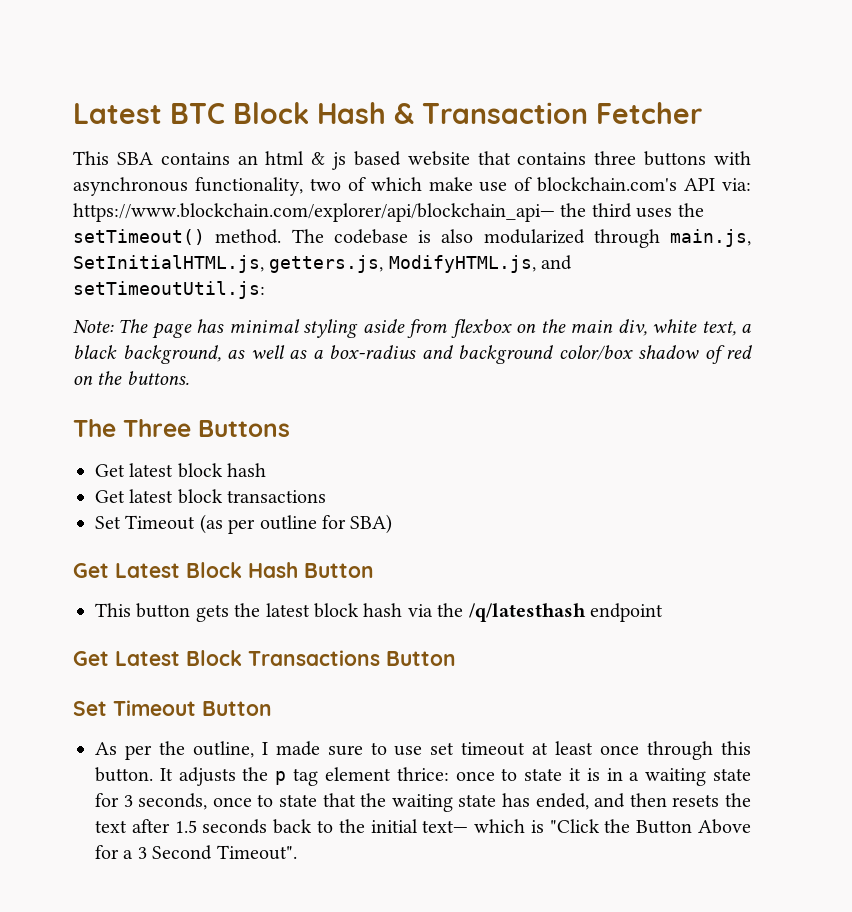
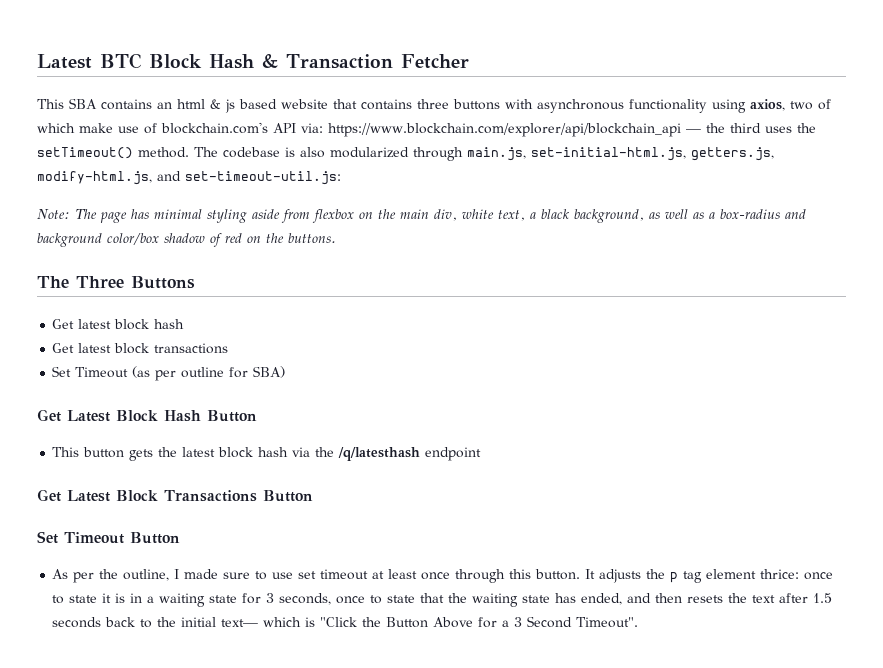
[194,177,303,196] functionality, -> [629,99,785,113] functionality using axios,
[73,203,555,222] https://www.blockchain.com/explorer/api/blockchain_api— -> [328,123,701,137] https://www.blockchain.com/explorer/api/blockchain_api —
[73,255,573,273] [73,281,265,299] SetInitialHTML.js, getters.js, ModifyHTML.js, and setTimeoutUtil.js: -> [531,147,774,161] [37,171,341,185] set-initial-html.js, getters.js, modify-html.js, and set-timeout-util.js:

